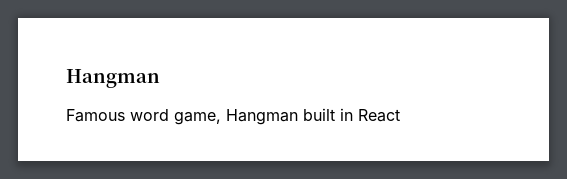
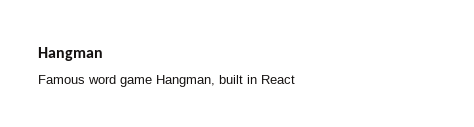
[174,109,298,125] game, Hangman -> [120,75,215,87] game Hangman,

